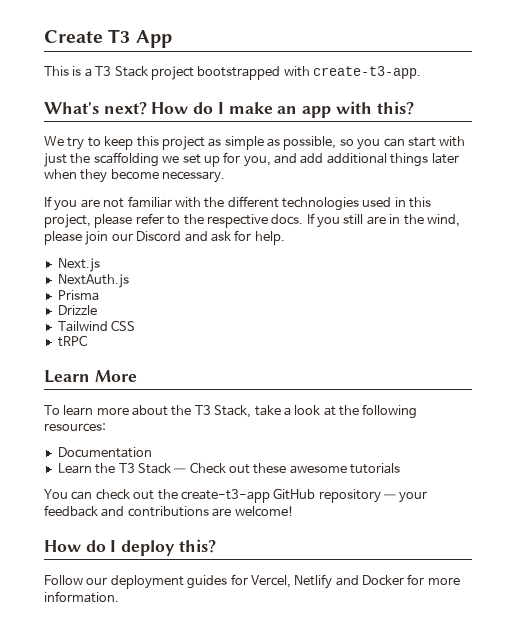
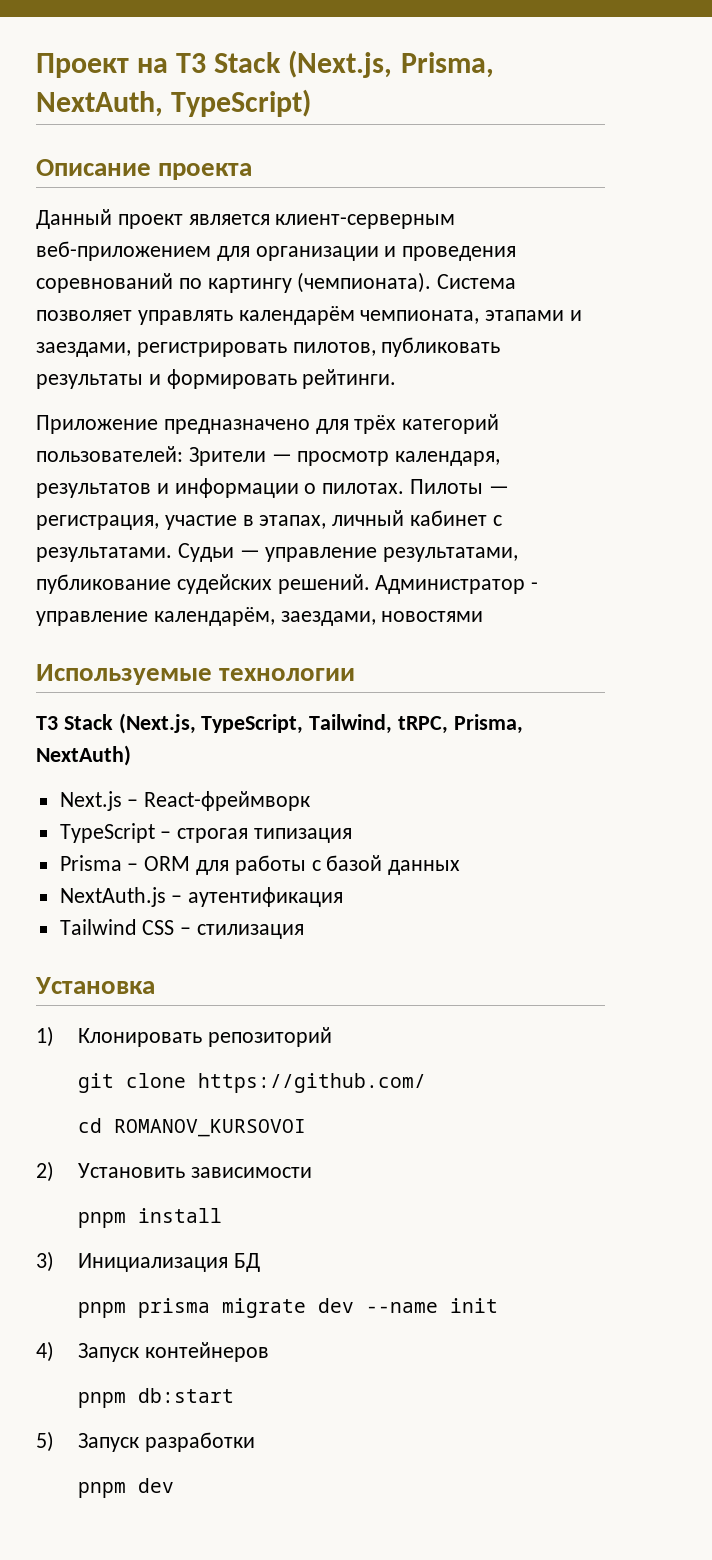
[44,29,172,48] [44,66,421,80] [44,101,414,118] [44,136,466,150] [44,152,459,167] [44,169,226,183] [44,196,432,211] [44,213,460,228] [44,230,285,245] [57,258,100,272] Create T3 App // This is a T3 Stack project bootstrapped with create-t3-app. // What's next? How do I make an app with this? // We try to keep this project as simple as possible, so you can start with just the scaffolding we set up for you, and add additional things later when they become necessary. // If you are not familiar with the different technologies used in this project, please refer to the respective docs. If you still are in the wind, please join our Discord and ask for help. // Next.js -> [36,50,494,78] [36,89,312,117] [36,159,253,180] [36,209,456,229] [36,241,517,261] [36,272,517,293] [36,306,583,325] [36,337,501,357] [36,369,397,389] [36,414,500,434] [36,446,501,466] [36,478,509,498] [36,510,502,530] [36,543,519,562] [36,574,539,594] [36,607,484,626] [36,664,356,685] [36,713,523,734] [36,745,131,766] [59,791,311,811] [59,823,353,843] [59,855,461,875] Проект на T3 Stack (Next.js, Prisma, NextAuth, TypeScript) // Описание проекта // Данный проект является клиент-серверным веб-приложением для организации и проведения соревнований по картингу (чемпионата). Система позволяет управлять календарём чемпионата, этапами и заездами, регистрировать пилотов, публиковать результаты и формировать рейтинги. // Приложение предназначено для трёх категорий пользователей: Зрители — просмотр календаря, результатов и информации о пилотах. Пилоты — регистрация, участие в этапах, личный кабинет с результатами. Судьи — управление результатами, публикование судейских решений. Администратор - управление календарём, заездами, новостями // Используемые технологии // T3 Stack (Next.js, TypeScript, Tailwind, tRPC, Prisma, NextAuth) // Next.js – React-фреймворк // TypeScript – строгая типизация // Prisma – ORM для работы с базой данных
[57,290,99,301] [57,305,97,315] // Prisma // Drizzle -> [171,887,344,907] – аутентификация
[57,335,87,347] [44,370,137,383] [44,404,418,419] [44,423,106,432] [57,447,152,458] [57,462,401,474] [44,488,428,503] [44,505,294,517] [44,539,216,556] [44,574,460,589] [44,591,119,603] // tRPC // Learn More // To learn more about the T3 Stack, take a look at the following resources: // Documentation // Learn the T3 Stack — Check out these awesome tutorials // You can check out the create-t3-app GitHub repository — your feedback and contributions are welcome! // How do I deploy this? // Follow our deployment guides for Vercel, Netlify and Docker for more information. -> [180,924,305,939] [35,977,155,994] [36,1026,332,1047] [77,1073,426,1093] [77,1118,306,1137] [36,1161,312,1182] [77,1208,222,1228] [36,1251,260,1272] [77,1298,498,1318] [36,1341,269,1362] [77,1388,234,1408] [36,1431,255,1452] [77,1478,174,1498] – стилизация // Установка // 1) Клонировать репозиторий // git clone https://github.com/ // cd ROMANOV_KURSOVOI // 2) Установить зависимости // pnpm install // 3) Инициализация БД // pnpm prisma migrate dev --name init // 4) Запуск контейнеров // pnpm db:start // 5) Запуск разработки // pnpm dev

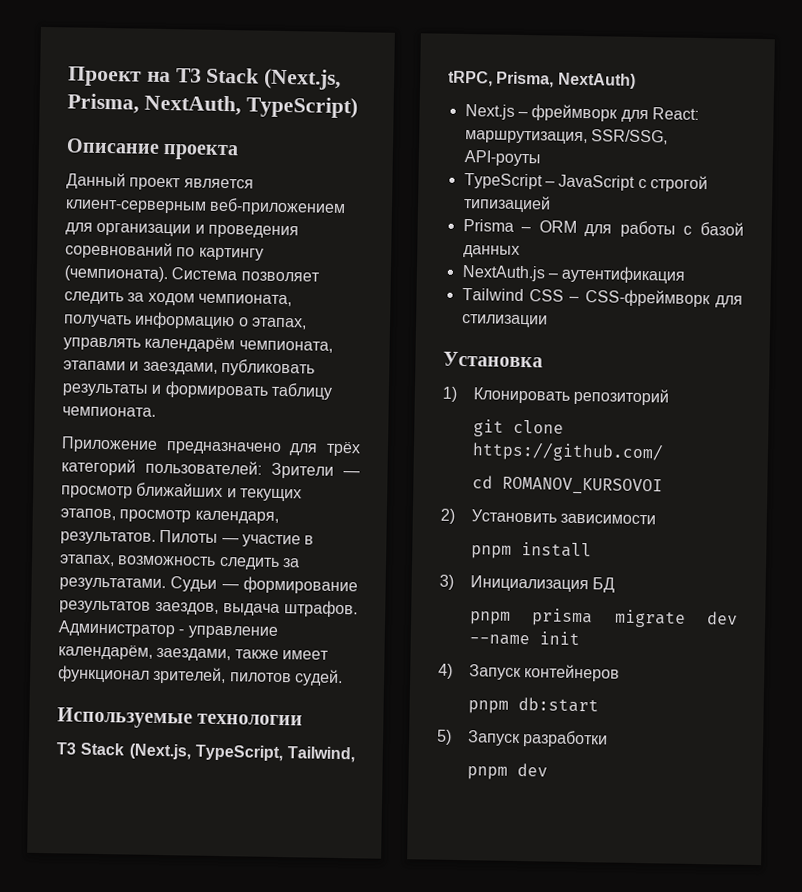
(132, 315) none -> [64,291,292,307] [63,311,307,330] следить за ходом чемпионата, получать информацию о этапах,
[136,342,376,357] регистрировать пилотов, -> (218, 368) none
[302,369,397,389] рейтинги. -> [270,382,333,400] [62,406,156,417] таблицу чемпионата.
[395,451,501,466] [36,478,405,498] календаря, результатов и информации о пилотах. -> [136,482,302,502] [60,508,279,524] [60,531,156,545] ближайших и текущих этапов, просмотр календаря, результатов.
[36,515,159,530] регистрация, -> (239, 541) none
[332,510,502,526] [36,543,519,562] [36,574,370,594] личный кабинет с результатами. Судьи — управление результатами, публикование судейских решений. -> [117,555,300,570] [59,576,358,595] [59,600,358,618] возможность следить за результатами. Судьи — формирование результатов заездов, выдача штрафов.
[381,611,484,622] новостями -> [234,649,329,660] [58,665,343,687] также имеет функционал зрителей, пилотов судей.
[144,791,311,811] [59,823,353,843] React-фреймворк // TypeScript – строгая типизация -> [531,104,699,123] [464,129,668,145] [463,150,541,167] [463,173,708,193] [462,195,551,213] фреймворк для React: маршрутизация, SSR/SSG, API-роуты // TypeScript – JavaScript с строгой типизацией
[197,924,305,939] стилизация -> [584,289,743,308] [461,313,548,328] CSS-фреймворк для стилизации

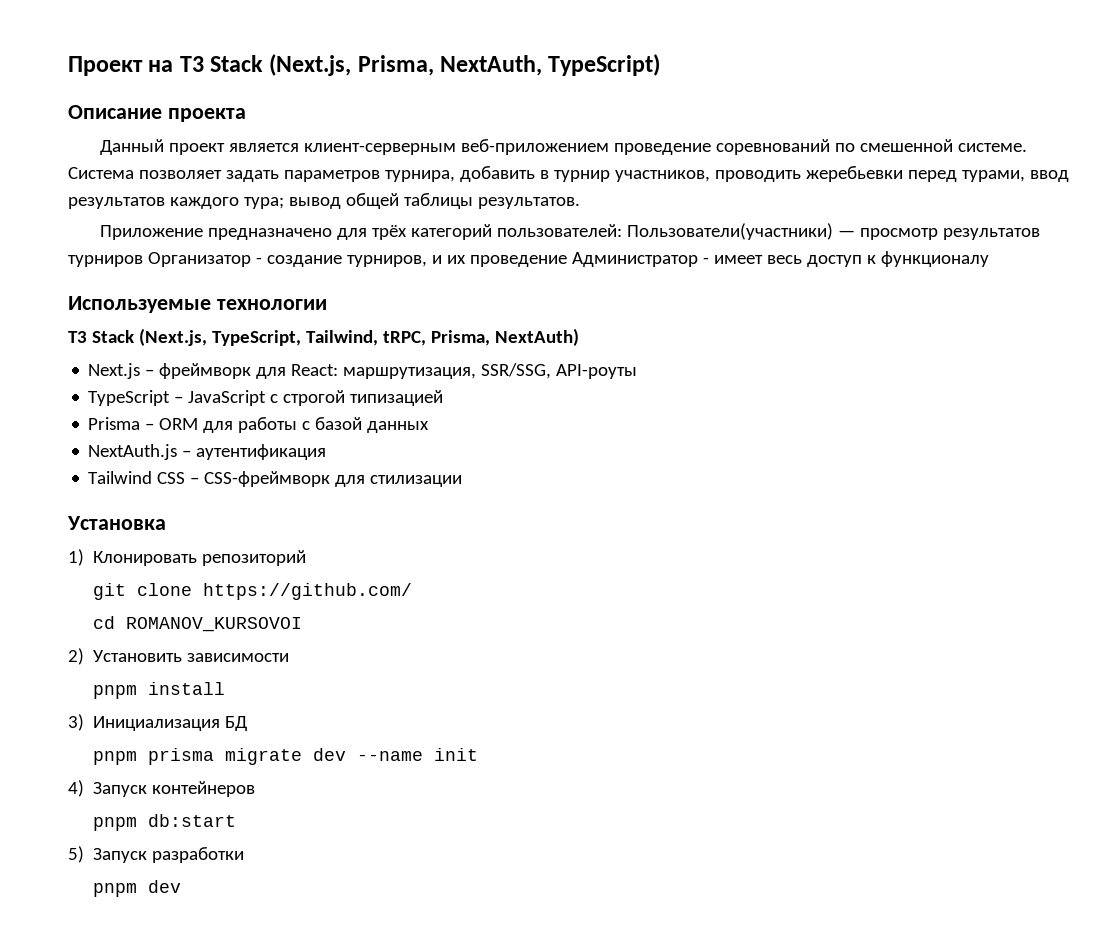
[65,222,299,239] [65,241,264,261] [64,265,320,283] [64,291,292,307] [63,311,307,330] [63,336,333,353] [63,358,315,377] [62,381,333,400] [62,406,156,417] для организации и проведения соревнований по картингу (чемпионата). Система позволяет следить за ходом чемпионата, получать информацию о этапах, управлять календарём чемпионата, этапами и заездами, публиковать результаты и формировать таблицу чемпионата. -> [614,139,1028,155] [68,166,1069,182] [68,193,580,209] проведение соревнований по смешенной системе. Система позволяет задать параметров турнира, добавить в турнир участников, проводить жеребьевки перед турами, ввод результатов каждого тура; вывод общей таблицы результатов.
[271,462,334,479] Зрители -> [627,223,834,240] Пользователи(участники)
[136,482,302,502] [60,508,279,524] [60,529,315,548] [59,554,300,570] [59,576,358,595] [59,600,358,618] [58,620,278,639] [58,644,329,662] [58,665,343,687] ближайших и текущих этапов, просмотр календаря, результатов. Пилоты — участие в этапах, возможность следить за результатами. Судьи — формирование результатов заездов, выдача штрафов. Администратор - управление календарём, заездами, также имеет функционал зрителей, пилотов судей. -> [943,228,1041,240] [68,251,989,267] результатов турниров Организатор - создание турниров, и их проведение Администратор - имеет весь доступ к функционалу

